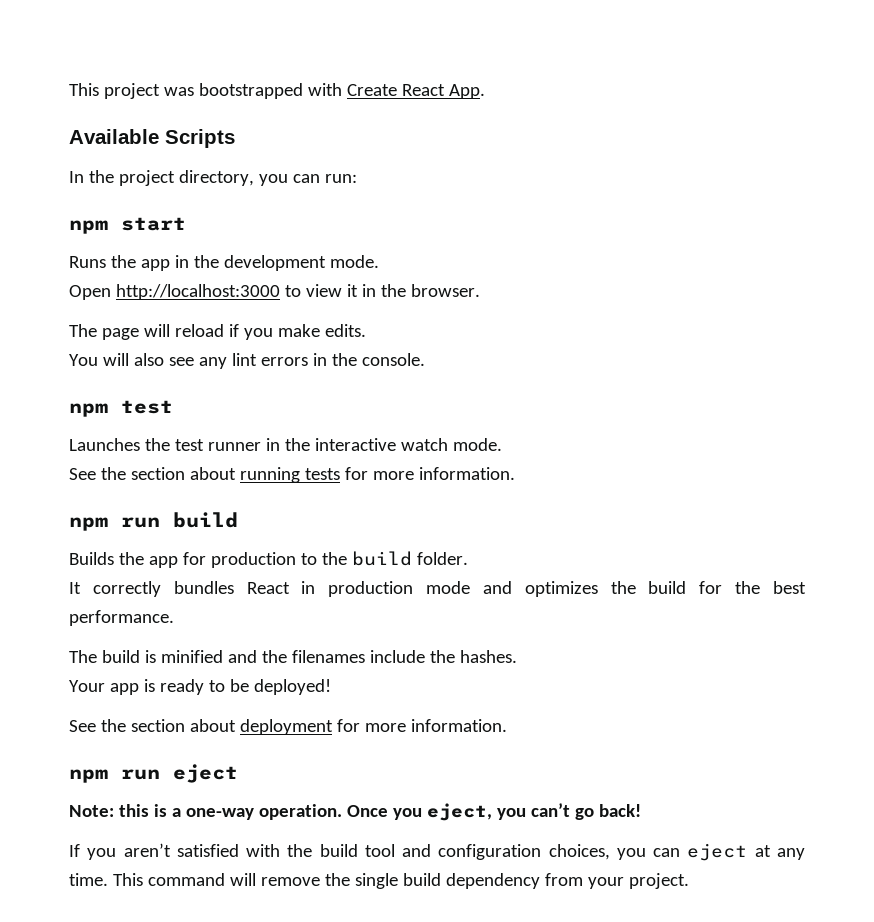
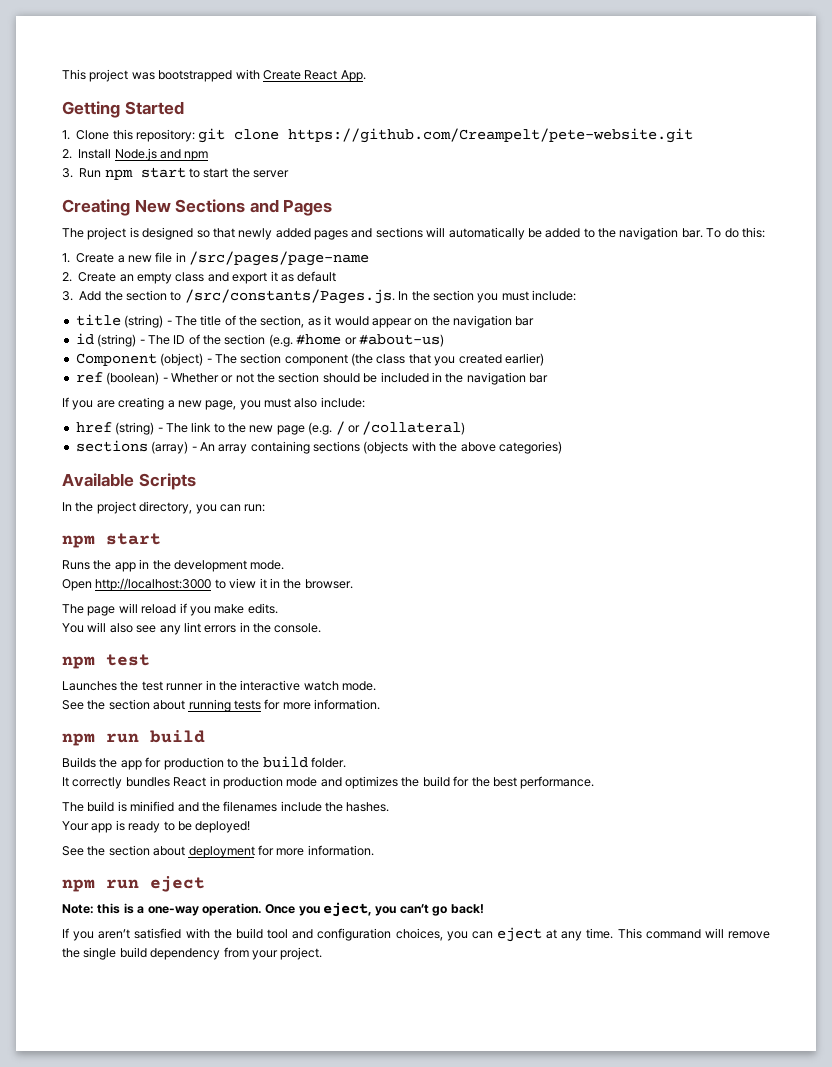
(485, 91) none -> [62,101,184,118] [62,128,694,143] [62,148,209,161] [62,167,290,180] [62,199,333,216] [62,227,765,240] [62,251,370,266] [62,271,337,284] [62,289,576,304] [75,314,535,328] [75,333,444,347] [75,353,544,366] [75,372,548,385] [62,397,365,410] [75,421,466,435] [75,440,562,454] // Getting Started // 1. Clone this repository: git clone https://github.com/Creampelt/pete-website.git // 2. Install Node.js and npm // 3. Run npm start to start the server // Creating New Sections and Pages // The project is designed so that newly added pages and sections will automatically be added to the navigation bar. To do this: // 1. Create a new file in /src/pages/page-name // 2. Create an empty class and export it as default // 3. Add the section to /src/constants/Pages.js. In the section you must include: // title (string) - The title of the section, as it would appear on the navigation bar // id (string) - The ID of the section (e.g. #home or #about-us) // Component (object) - The section component (the class that you created earlier) // ref (boolean) - Whether or not the section should be included in the navigation bar // If you are creating a new page, you must also include: // href (string) - The link to the new page (e.g. / or /collateral) // sections (array) - An array containing sections (objects with the above categories)

